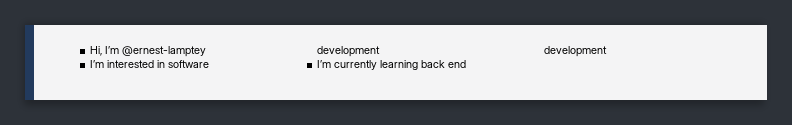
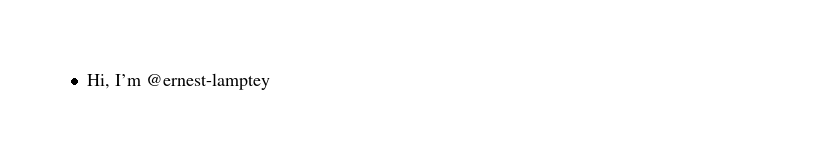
[90,60,210,68] [317,46,381,57] [317,60,467,70] [544,46,608,57] // I’m interested in software development // I’m currently learning back end development -> (270, 81) none

